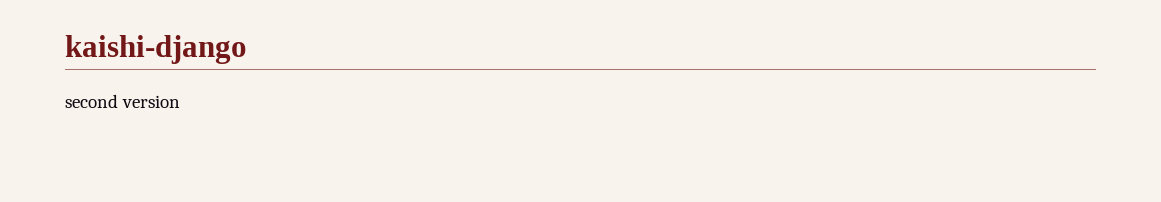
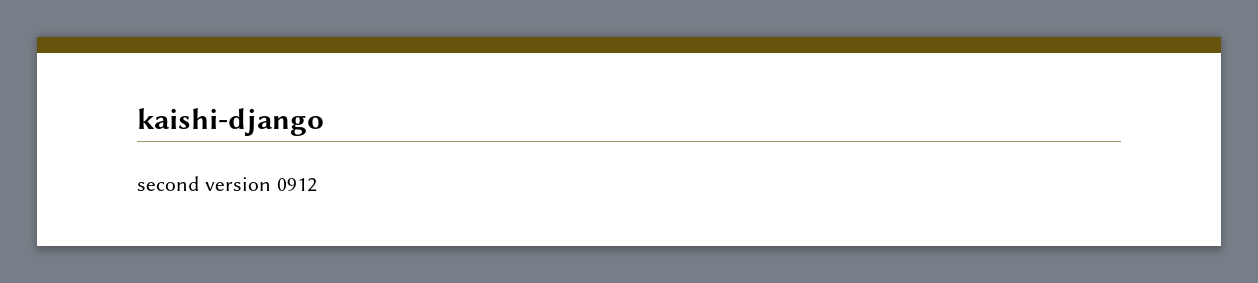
(181, 101) none -> [276,178,317,192] 0912

